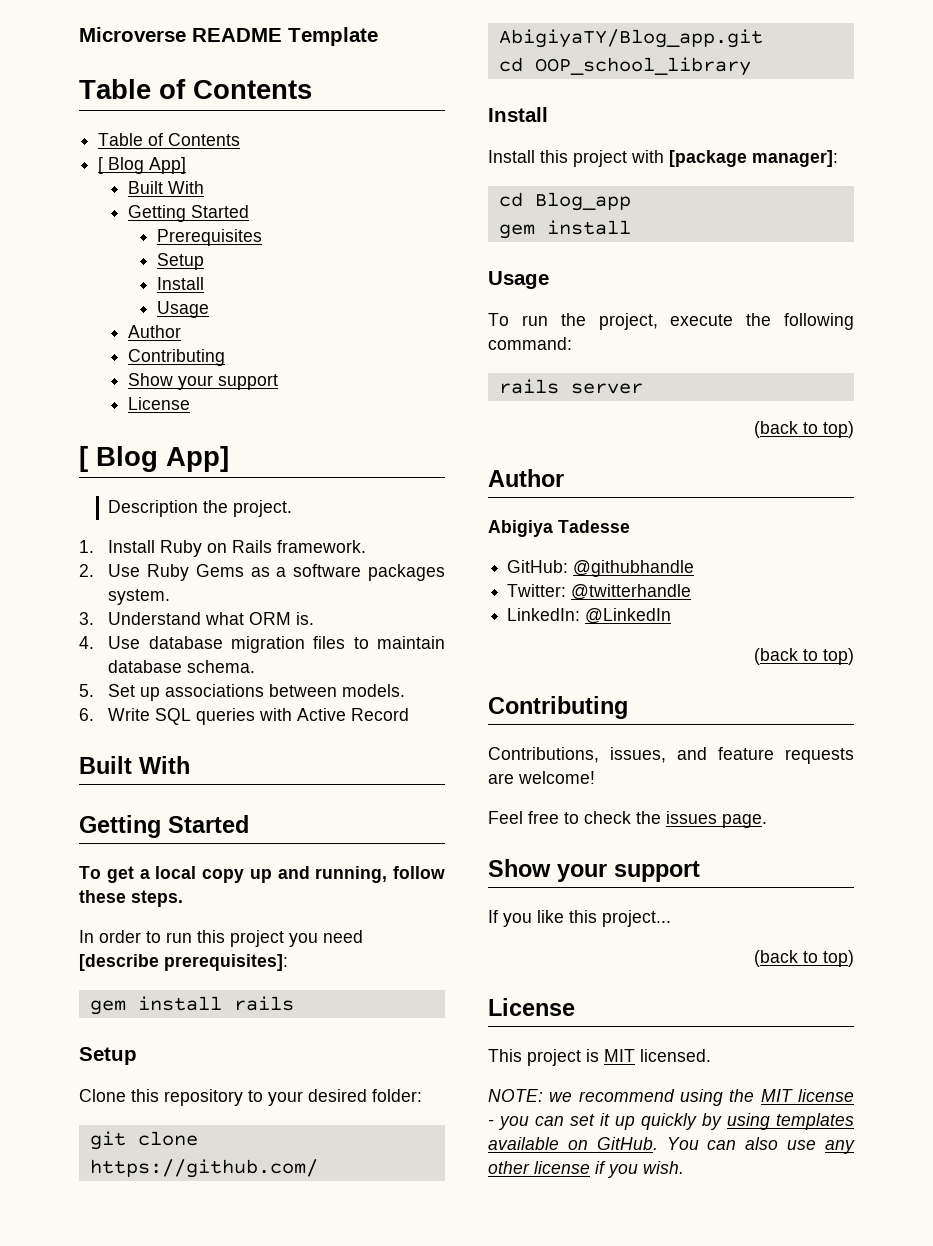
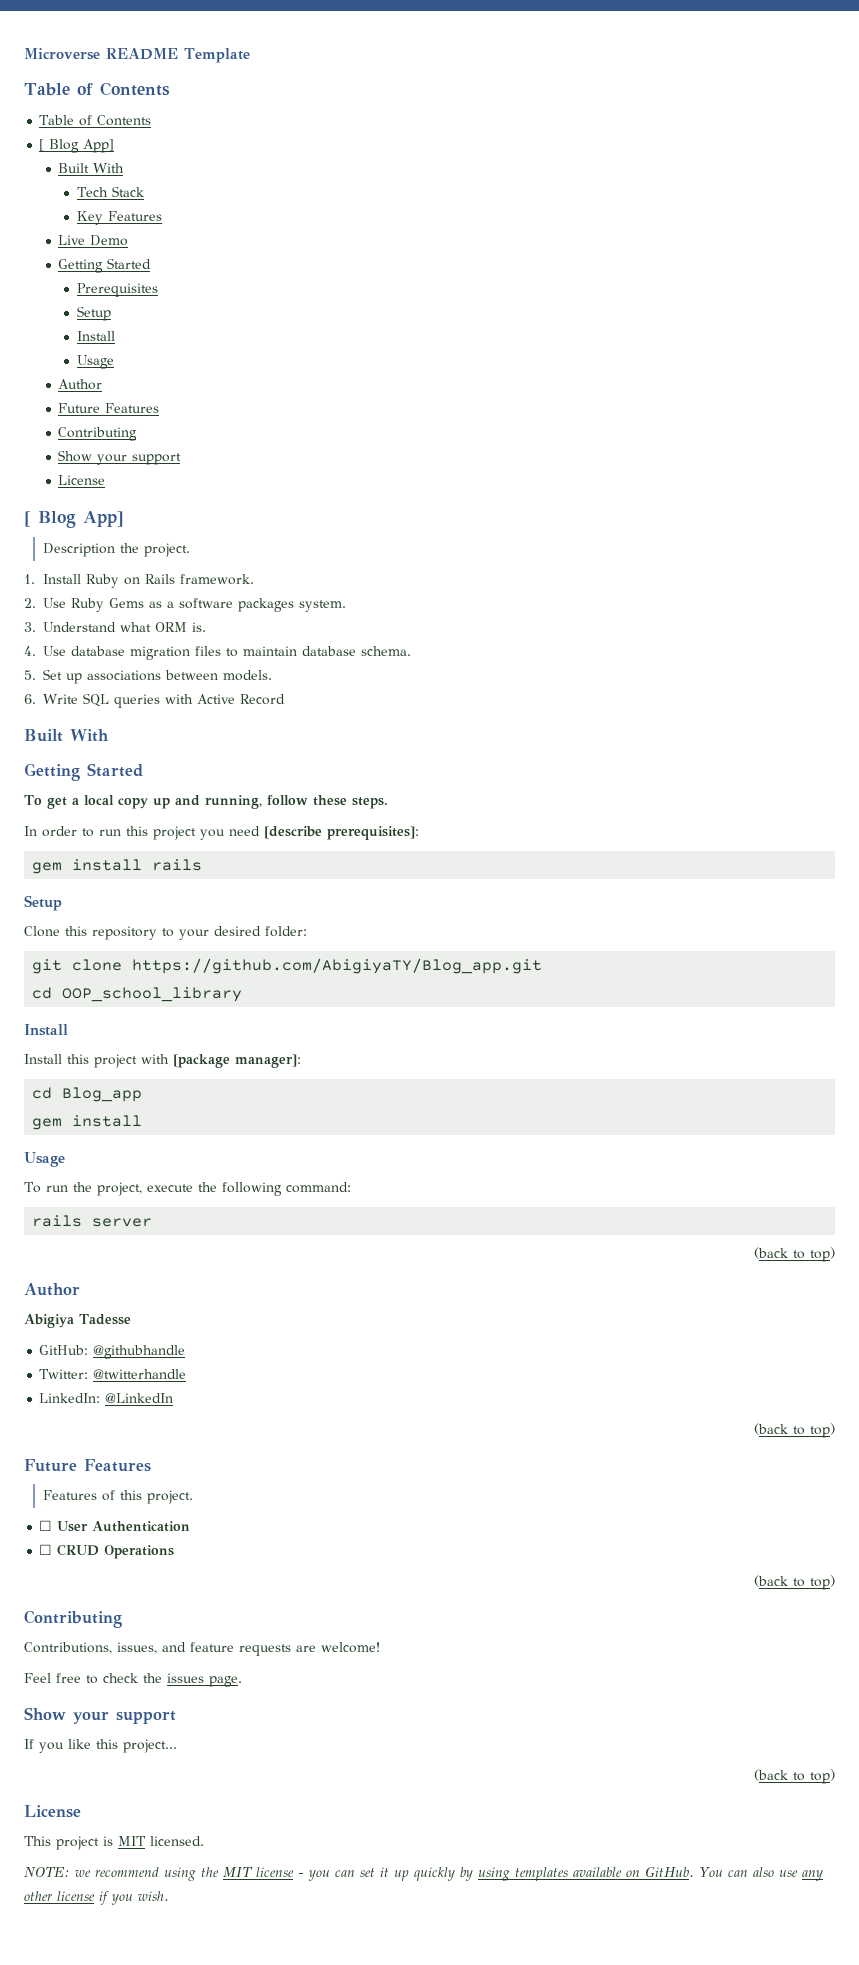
(204, 187) none -> [76,186,144,197] [76,211,162,225] [58,235,129,246] // Tech Stack // Key Features // Live Demo
(181, 331) none -> [58,403,160,413] // Future Features
(854, 656) none -> [24,1459,151,1472] [42,1490,193,1504] [39,1520,191,1532] [39,1544,175,1559] [754,1575,835,1590] // Future Features // Features of this project. // ☐ User Authentication // ☐ CRUD Operations // (back to top)

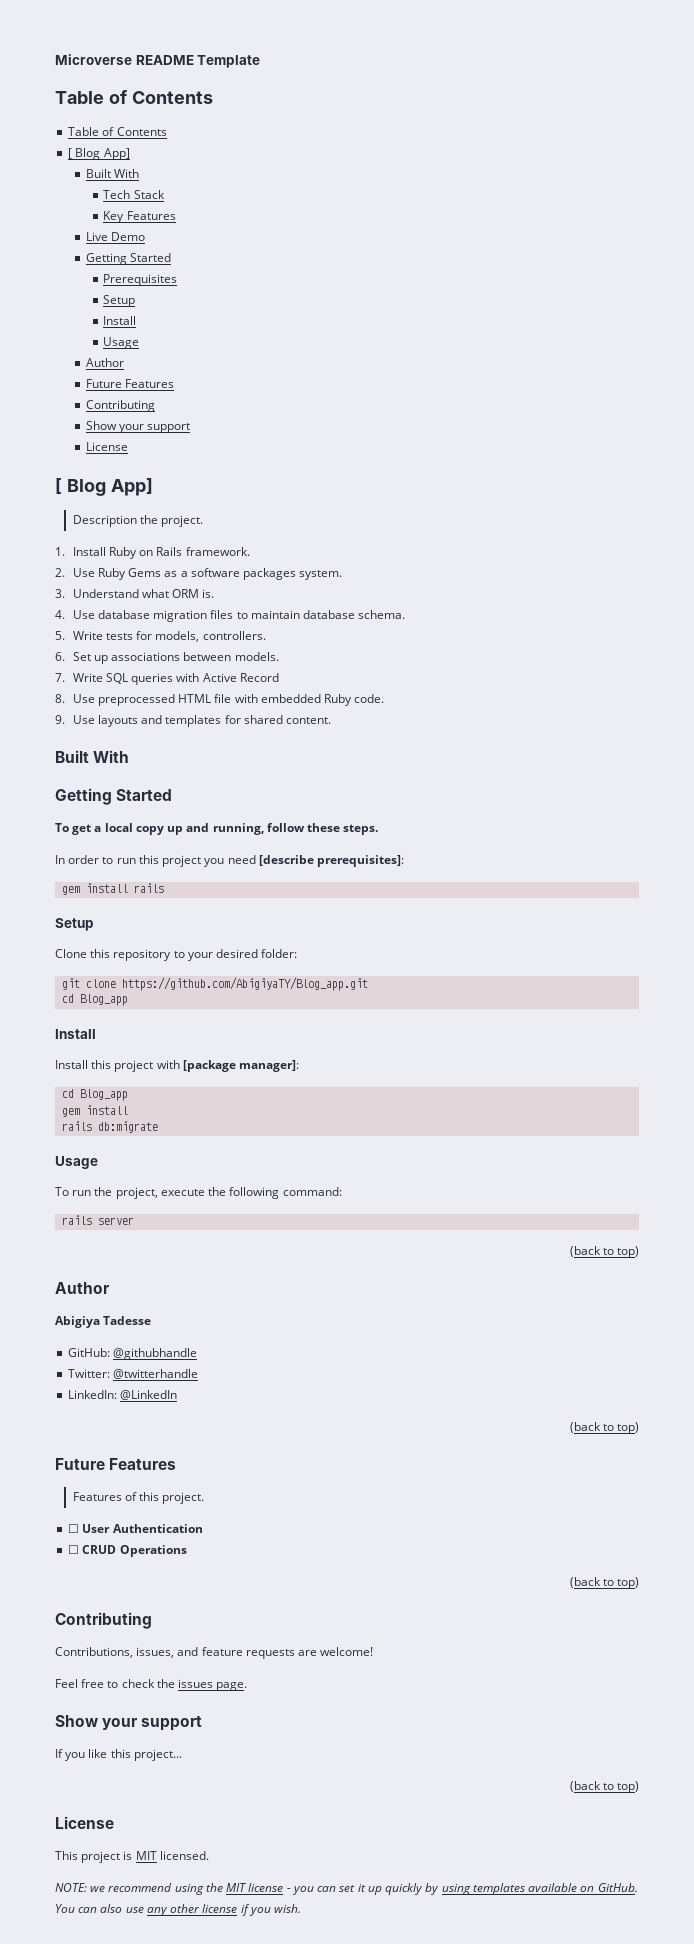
(36, 675) none -> [72,631,266,642] [55,652,65,661] Write tests for models, controllers. // 6.
[24,694,36,704] 6. -> [55,673,65,682] 7.
(285, 699) none -> [55,694,385,706] [55,715,331,727] // 8. Use preprocessed HTML file with embedded Ruby code. // 9. Use layouts and templates for shared content.
[62,987,243,1002] OOP_school_library -> [80,994,129,1006] Blog_app
(143, 1121) none -> [62,1121,159,1133] // rails db:migrate

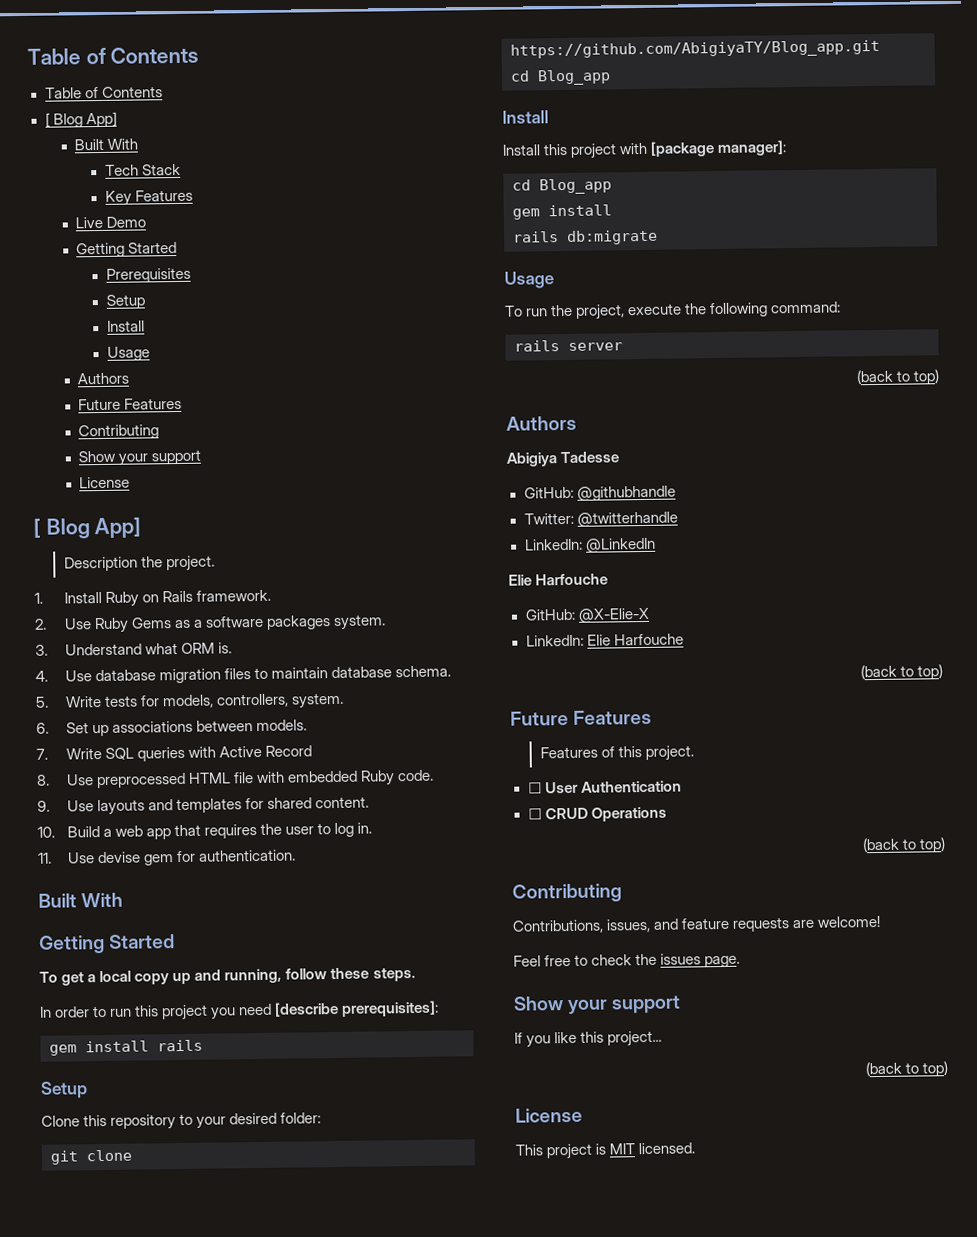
[55,54,261,68] Microverse README Template // -> (27, 56) none
[85,358,124,367] Author -> [77,372,130,385] Authors
[202,631,266,640] controllers. -> [215,692,344,709] controllers, system.
(331, 720) none -> [37,822,373,840] [37,849,296,866] // 10. Build a web app that requires the user to log in. // 11. Use devise gem for authentication.
[55,1282,110,1294] Author -> [506,415,577,431] Authors
(178, 1395) none -> [508,573,609,586] [524,607,650,623] [525,633,684,647] // Elie Harfouche // GitHub: @X-Elie-X // LinkedIn: Elie Harfouche
[55,1883,638,1895] [55,1904,302,1916] // NOTE: we recommend using the MIT license - you can set it up quickly by using templates available on GitHub. You can also use any other license if you wish. -> (696, 1148) none

